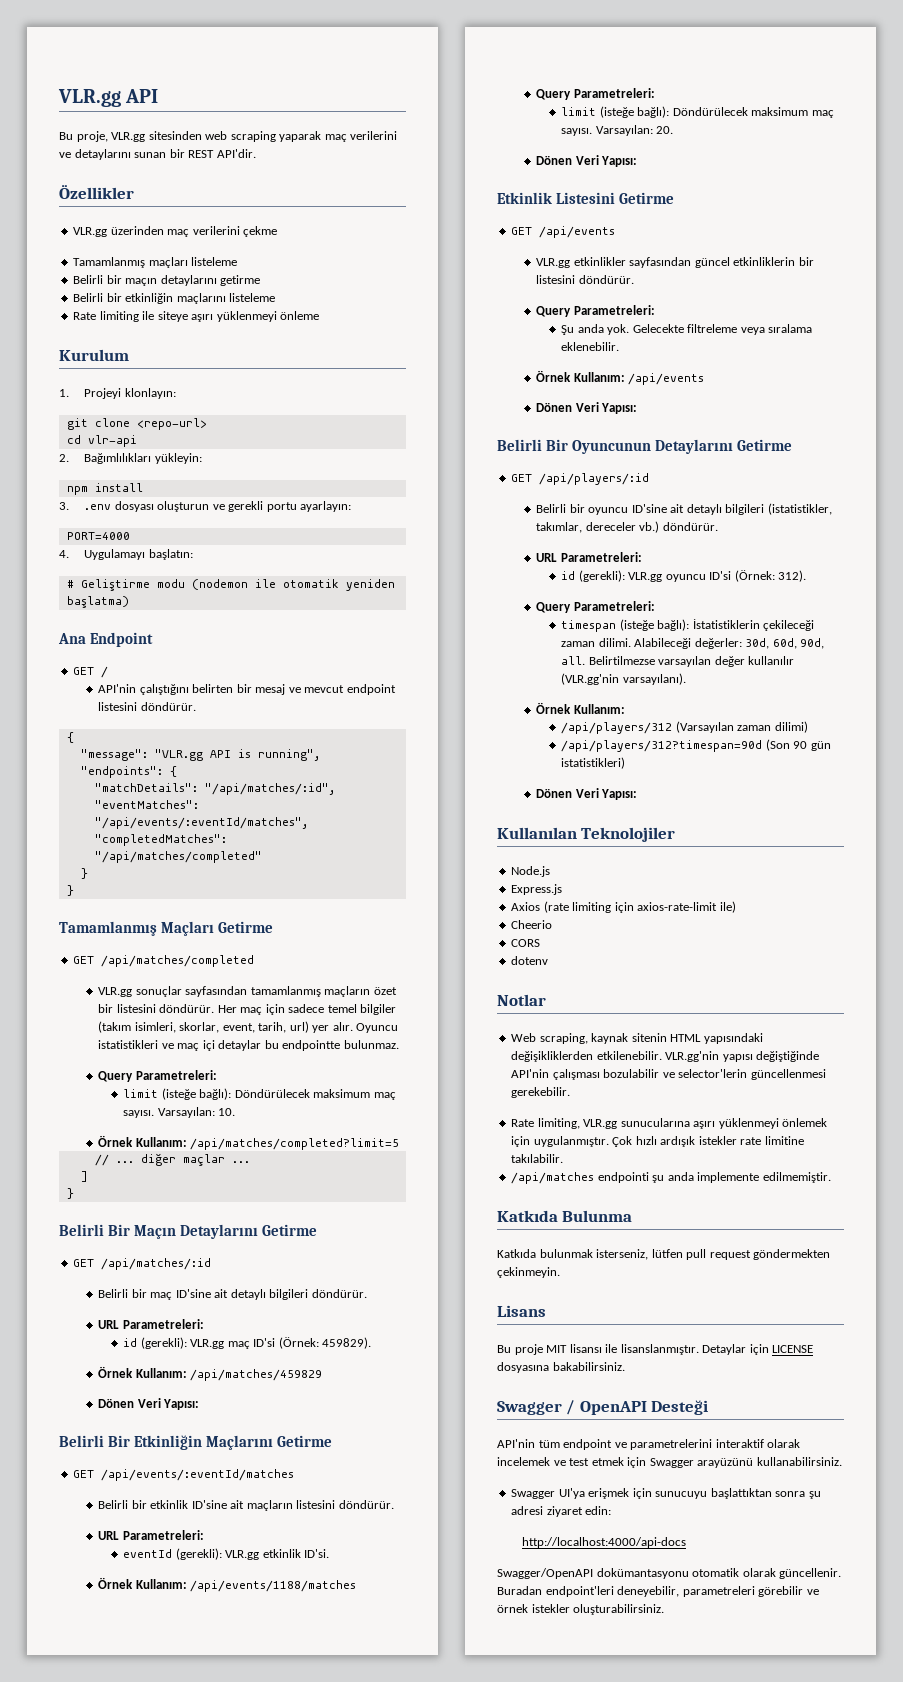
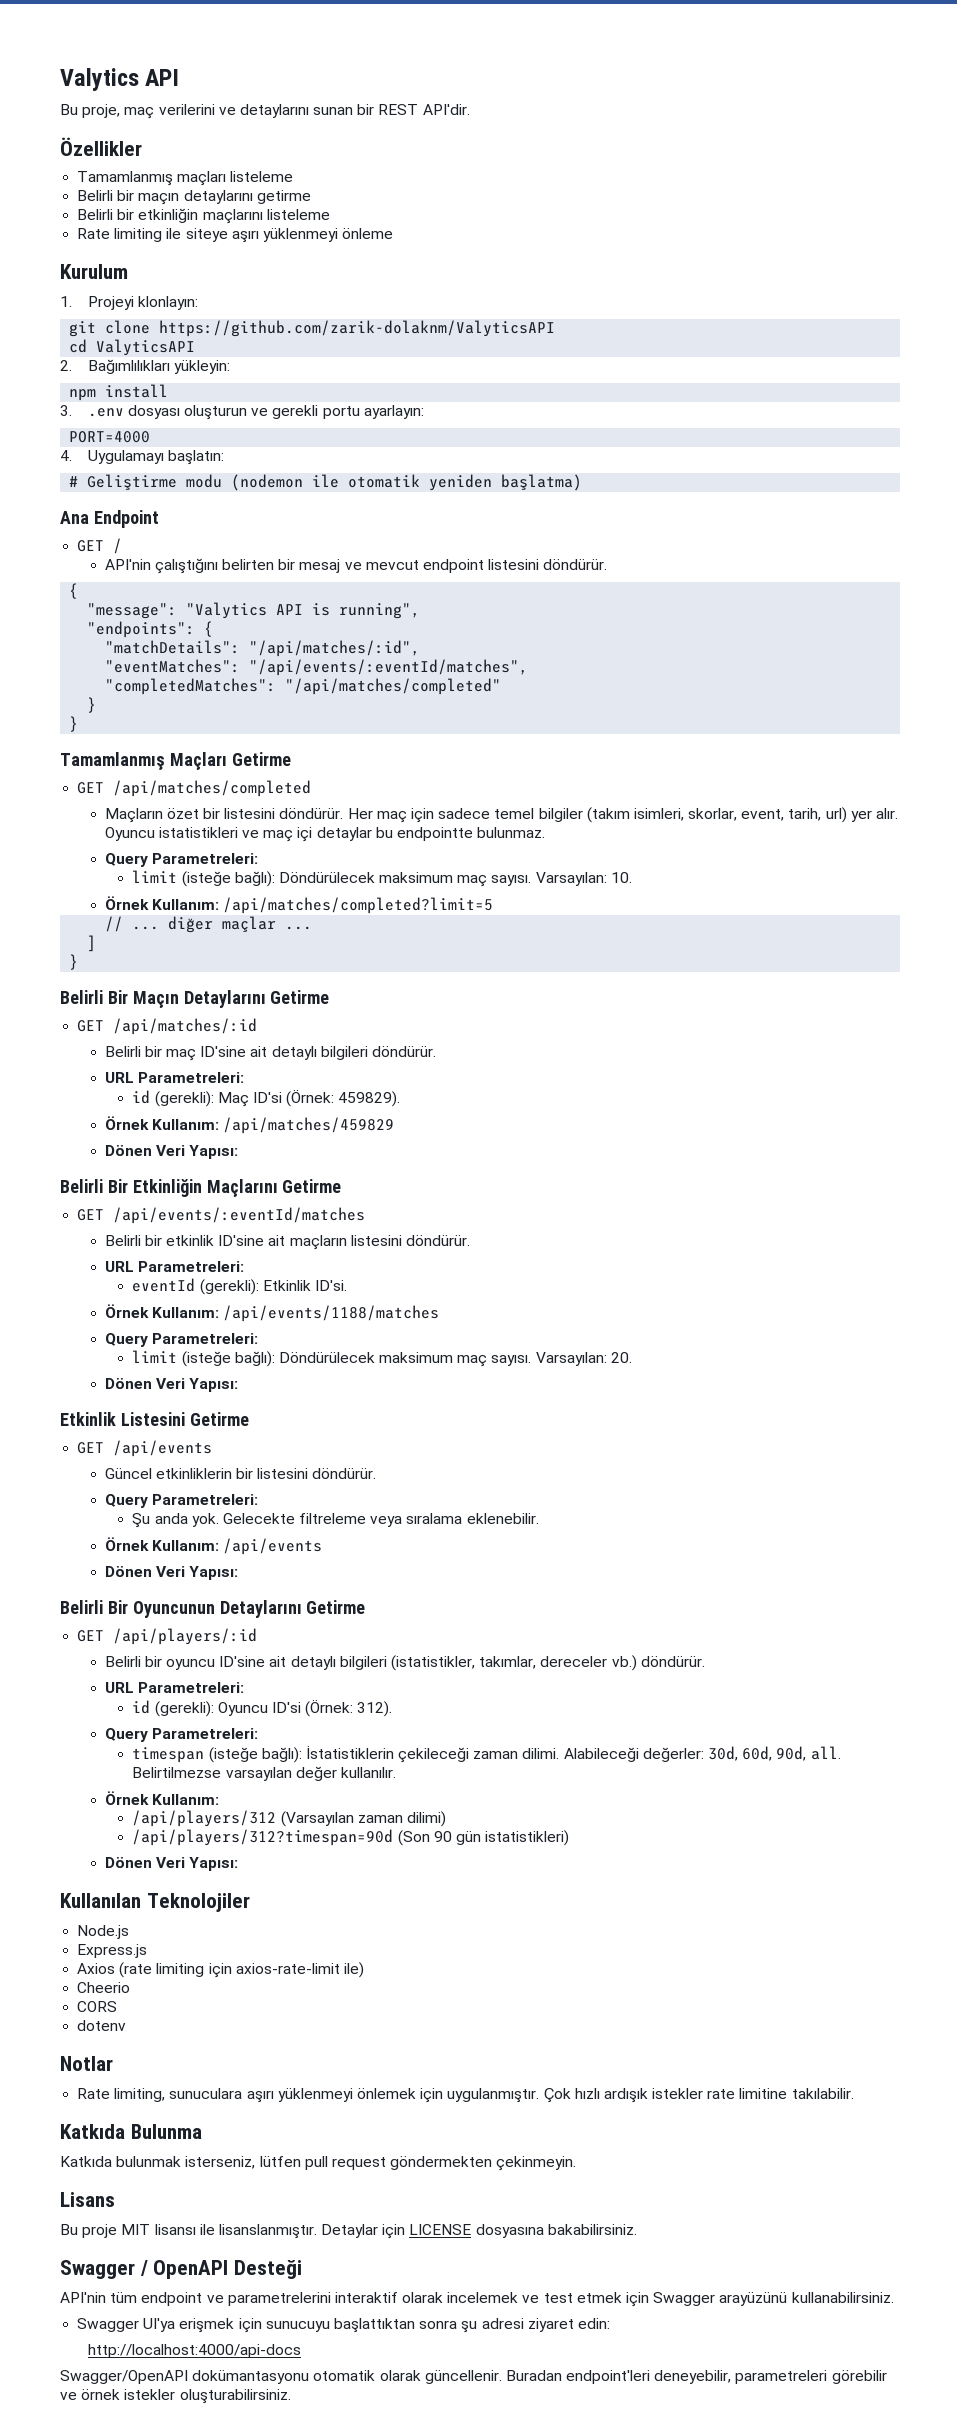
[58,89,121,107] VLR.gg -> [60,68,139,91] Valytics
[111,131,322,142] VLR.gg sitesinden web scraping yaparak -> (121, 111) none
[73,226,278,237] // VLR.gg üzerinden maç verilerini çekme -> (142, 146) none
[136,418,207,430] <repo-url> -> [159,320,556,337] https://github.com/zarik-dolaknm/ValyticsAPI
[87,435,137,447] vlr-api -> [96,339,196,356] ValyticsAPI
[154,749,203,761] "VLR.gg -> [186,602,268,619] "Valytics
[98,986,371,997] VLR.gg sonuçlar sayfasından tamamlanmış maçların -> [104,808,163,823] Maçların
[190,1339,250,1349] VLR.gg maç -> [217,1092,249,1107] Maç
[225,1549,301,1560] VLR.gg etkinlik -> [262,1280,311,1291] Etkinlik
[536,257,730,268] VLR.gg etkinlikler sayfasından güncel -> [104,1468,152,1479] Güncel
[628,572,706,582] VLR.gg oyuncu -> [217,1702,268,1716] Oyuncu
[748,656,795,665] [561,673,686,685] kullanılır (VLR.gg'nin varsayılanı). -> [340,1767,396,1778] kullanılır.
[511,1033,763,1044] [511,1051,820,1062] [511,1069,826,1080] [511,1087,571,1098] // Web scraping, kaynak sitenin HTML yapısındaki değişikliklerden etkilenebilir. VLR.gg'nin yapısı değiştiğinde API'nin çalışması bozulabilir ve selector'lerin güncellenmesi gerekebilir. -> (113, 2063) none
[583,1118,690,1129] VLR.gg sunucularına -> [169,2088,243,2099] sunuculara
[511,1172,831,1184] // /api/matches endpointi şu anda implemente edilmemiştir. -> (854, 2093) none

